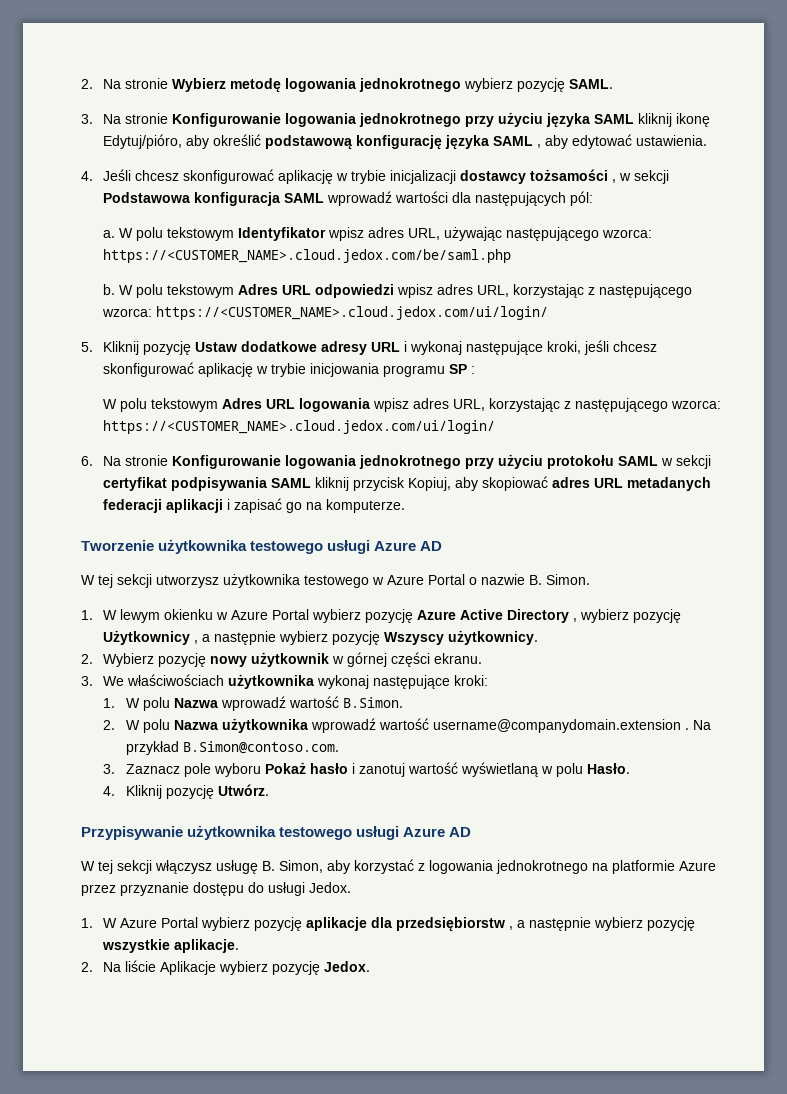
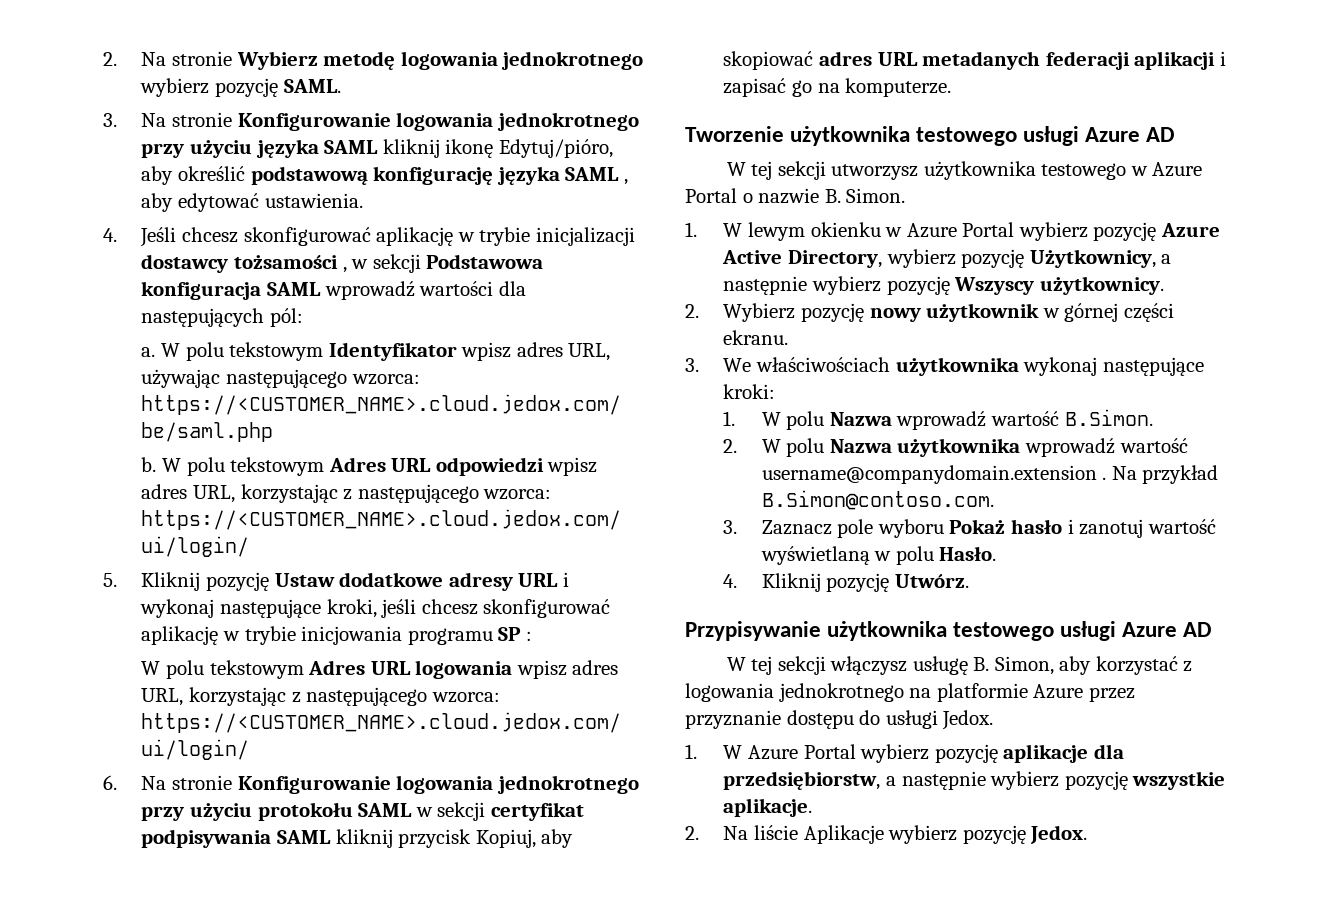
[507,609,682,623] [103,630,199,645] Directory , wybierz pozycję Użytkownicy , -> [787,249,1156,268] Directory, wybierz pozycję Użytkownicy,
[396,917,514,932] przedsiębiorstw , -> [723,771,881,790] przedsiębiorstw,

